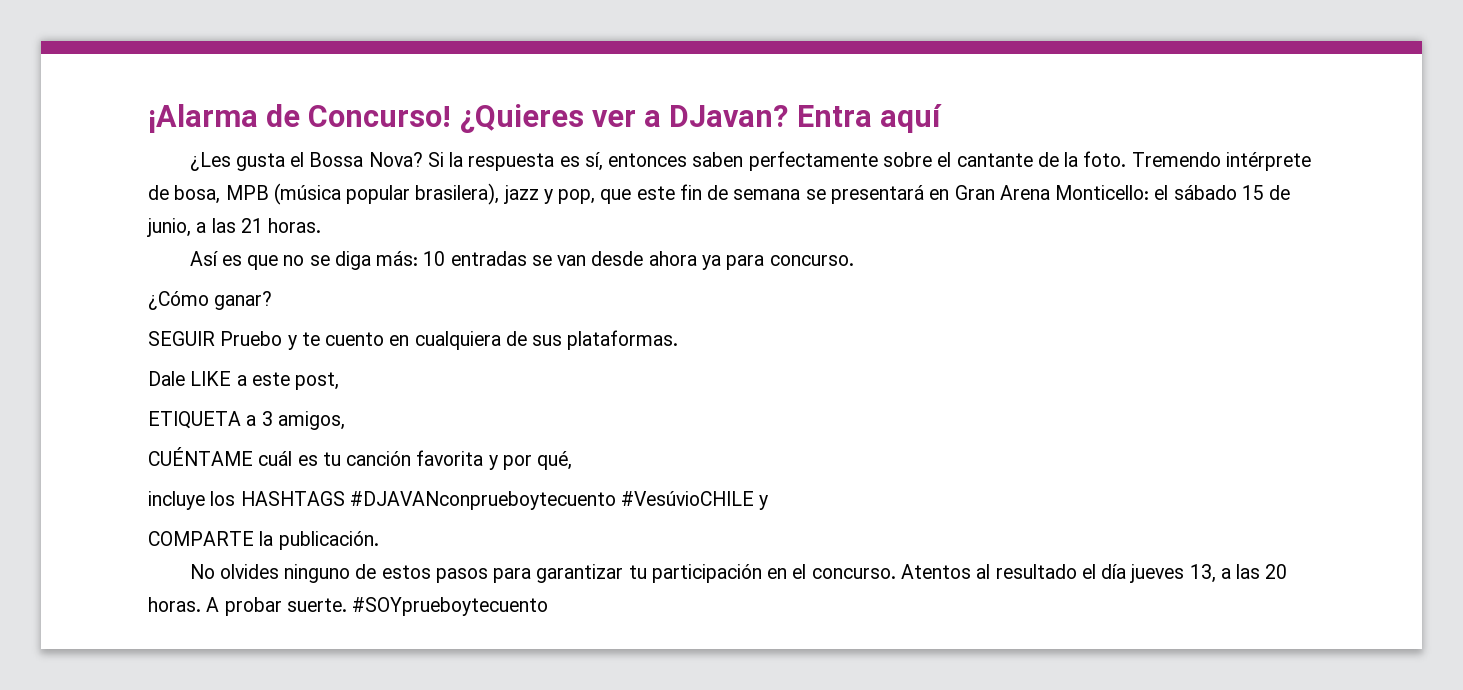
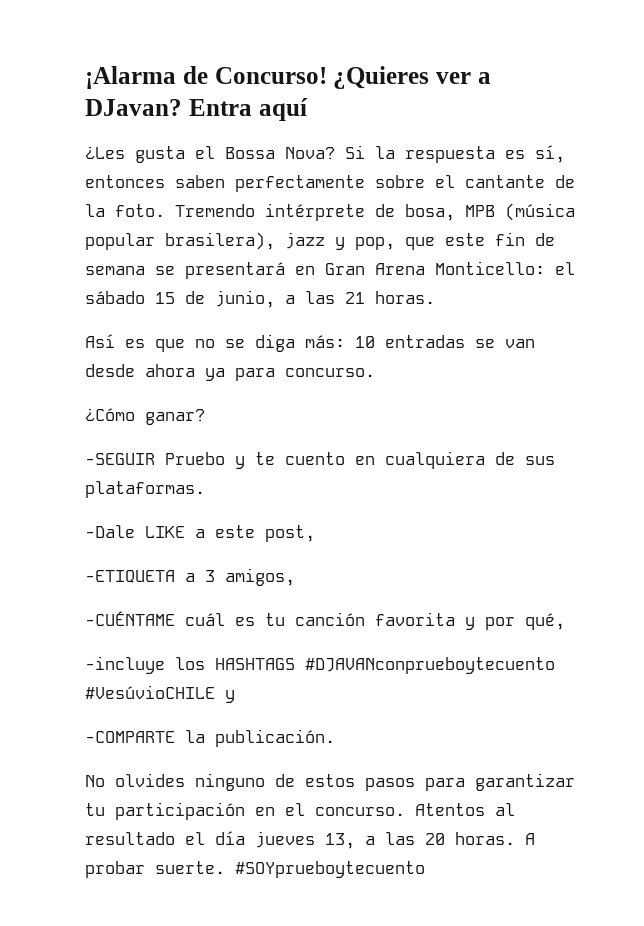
[148,331,215,346] SEGUIR -> [85,453,155,465] -SEGUIR
[148,371,185,386] Dale -> [85,525,135,538] -Dale
[148,411,241,429] ETIQUETA -> [85,570,175,583] -ETIQUETA
[148,447,253,466] CUÉNTAME -> [85,611,175,626] -CUÉNTAME
[148,491,205,510] incluye -> [85,656,165,674] -incluye
[148,531,254,546] COMPARTE -> [85,731,175,743] -COMPARTE

